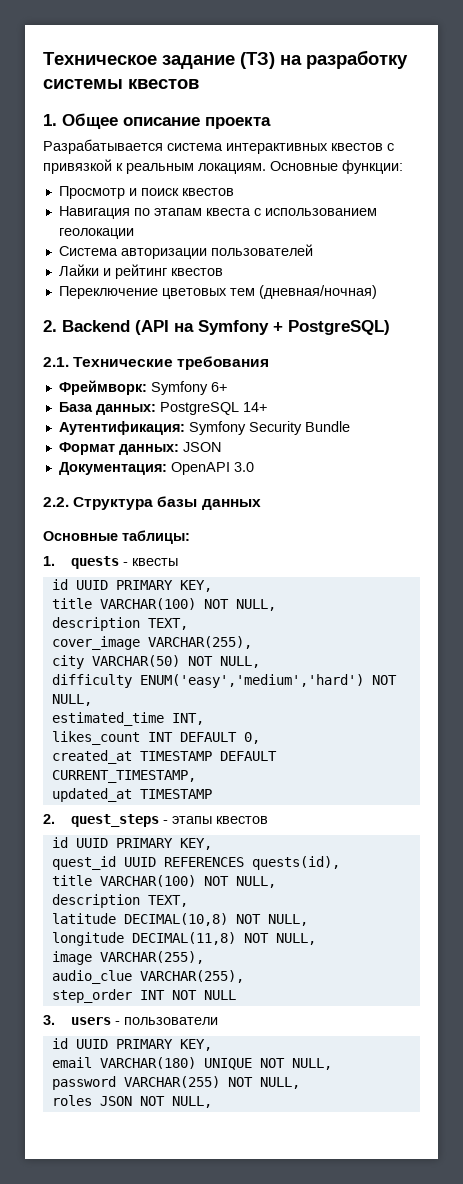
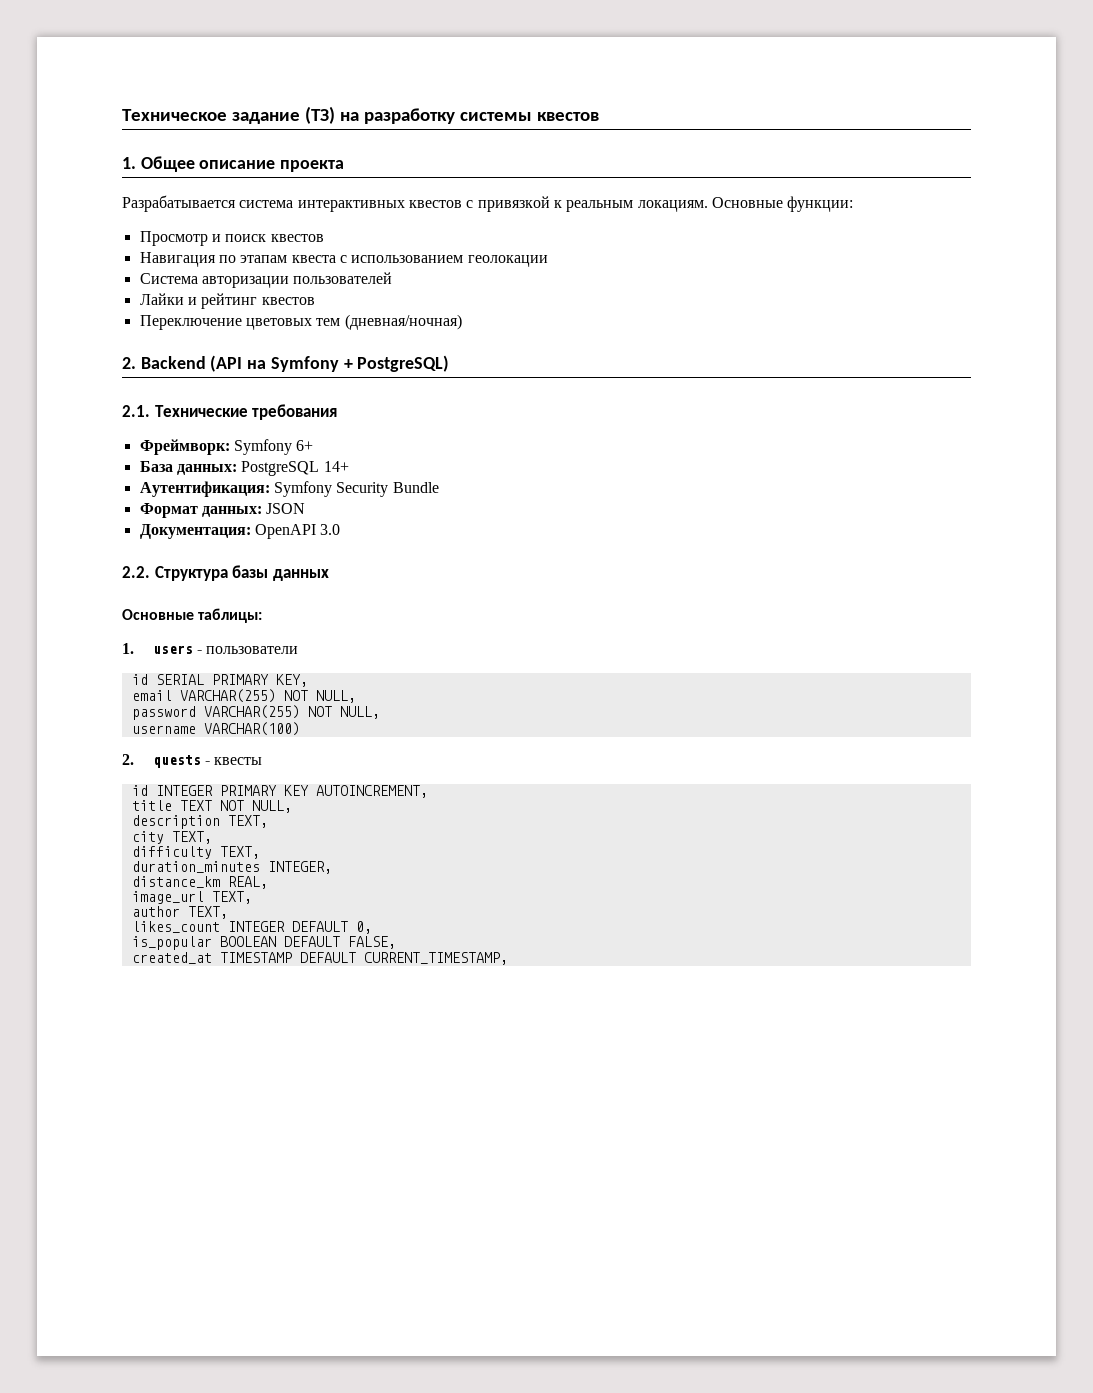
[70,556,178,569] [51,579,212,592] [51,598,276,611] [51,617,188,631] [51,636,252,650] [51,655,260,669] [51,674,397,688] [51,694,92,706] [51,712,204,726] [51,731,260,745] [51,750,277,764] [51,770,196,783] [51,788,212,802] [43,814,268,827] [51,837,212,850] [51,856,340,870] [51,875,276,888] [51,894,188,908] [51,913,308,926] [51,932,316,946] [51,951,204,965] [51,970,244,984] [51,989,236,1003] [43,1015,55,1025] quests - квесты // id UUID PRIMARY KEY, // title VARCHAR(100) NOT NULL, // description TEXT, // cover_image VARCHAR(255), // city VARCHAR(50) NOT NULL, // difficulty ENUM('easy','medium','hard') NOT NULL, // estimated_time INT, // likes_count INT DEFAULT 0, // created_at TIMESTAMP DEFAULT CURRENT_TIMESTAMP, // updated_at TIMESTAMP // 2. quest_steps - этапы квестов // id UUID PRIMARY KEY, // quest_id UUID REFERENCES quests(id), // title VARCHAR(100) NOT NULL, // description TEXT, // latitude DECIMAL(10,8) NOT NULL, // longitude DECIMAL(11,8) NOT NULL, // image VARCHAR(255), // audio_clue VARCHAR(255), // step_order INT NOT NULL // 3. -> (134, 648) none
[75,1039,108,1049] UUID -> [155,674,204,685] SERIAL
[99,1057,252,1070] VARCHAR(180) UNIQUE -> [179,689,276,703] VARCHAR(255)
[51,1095,212,1108] roles JSON NOT NULL, -> [131,722,300,736] [122,754,263,768] [131,785,428,798] [131,800,292,813] [131,815,268,829] [131,831,212,844] [131,846,260,859] [131,861,332,874] [131,876,268,889] [131,891,252,904] [131,906,228,919] [131,921,372,934] [131,936,396,950] [131,952,508,965] username VARCHAR(100) // 2. quests - квесты // id INTEGER PRIMARY KEY AUTOINCREMENT, // title TEXT NOT NULL, // description TEXT, // city TEXT, // difficulty TEXT, // duration_minutes INTEGER, // distance_km REAL, // image_url TEXT, // author TEXT, // likes_count INTEGER DEFAULT 0, // is_popular BOOLEAN DEFAULT FALSE, // created_at TIMESTAMP DEFAULT CURRENT_TIMESTAMP,

